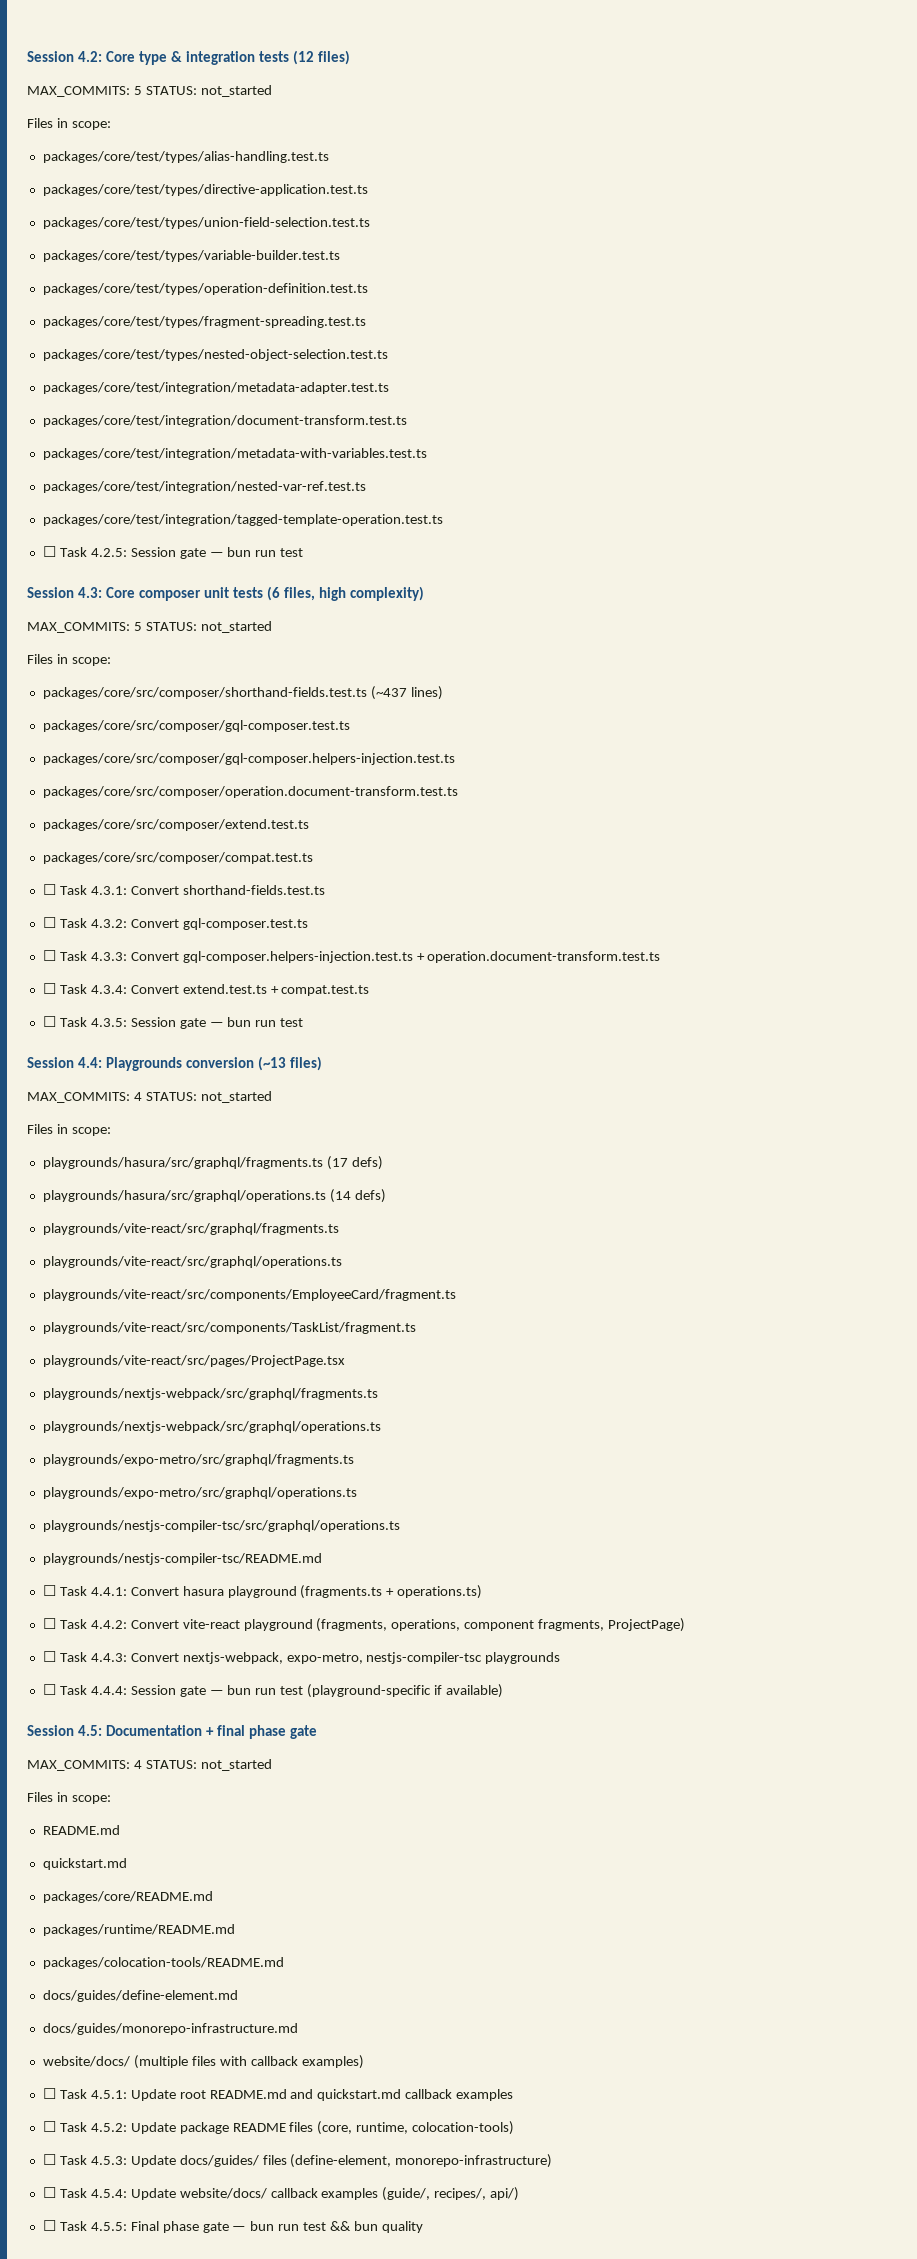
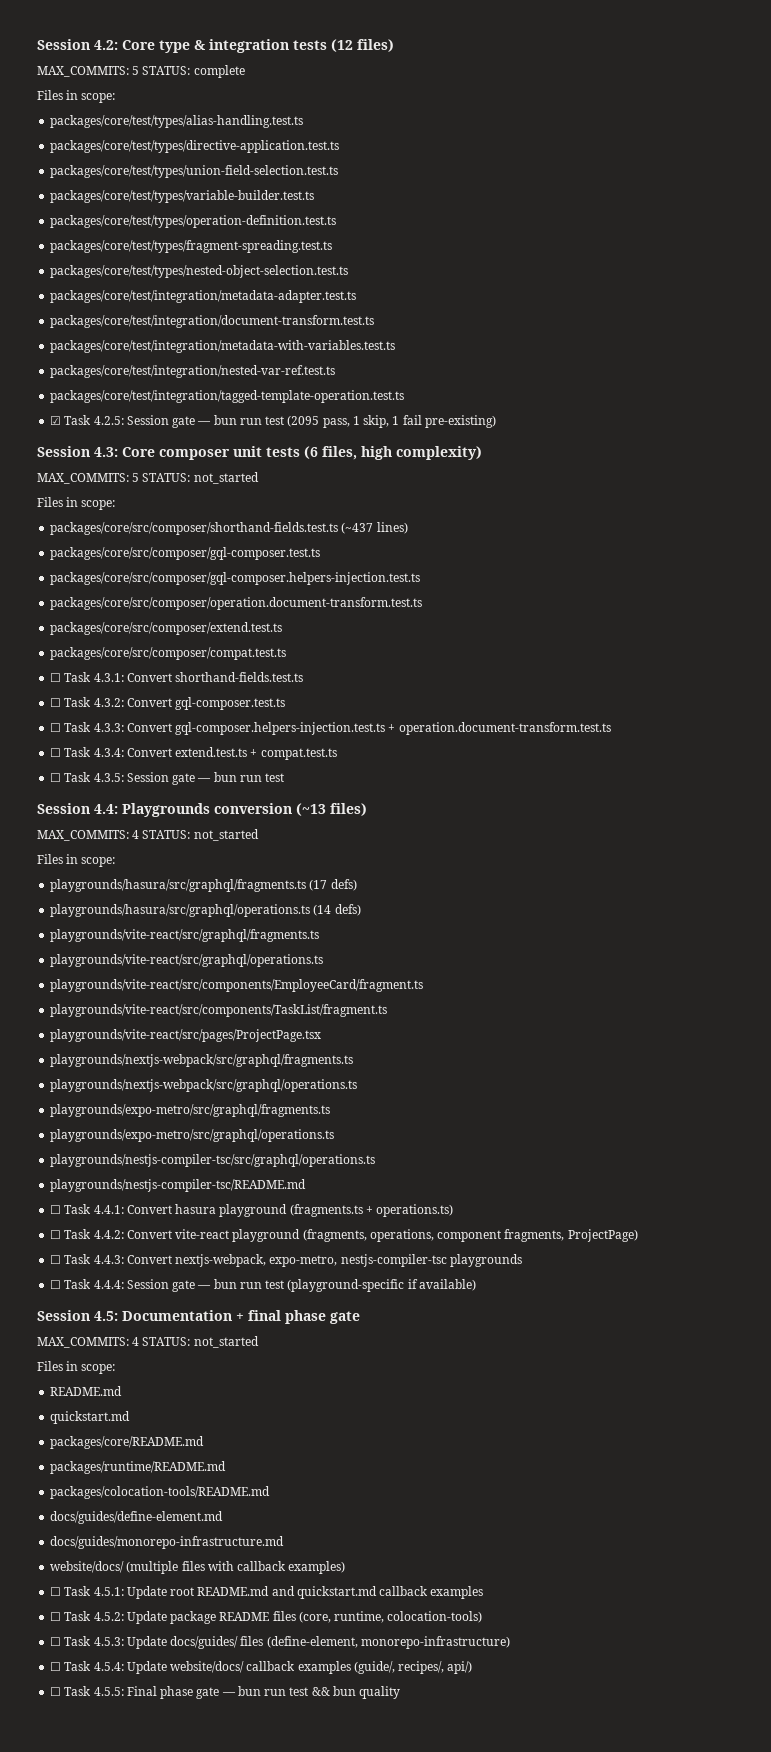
[200,85,272,97] not_started -> [193,65,245,78] complete
[42,546,56,557] ☐ -> [50,416,62,425] ☑
(304, 552) none -> [287,415,496,428] (2095 pass, 1 skip, 1 fail pre-existing)

